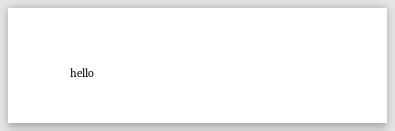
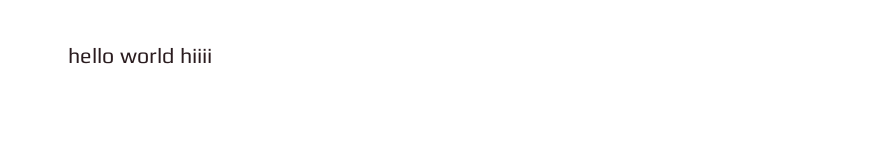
(94, 72) none -> [119,47,212,64] world hiiii

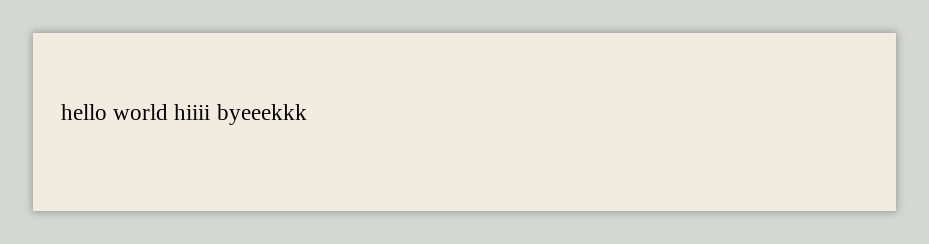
(212, 55) none -> [216,104,307,125] byeeekkk

